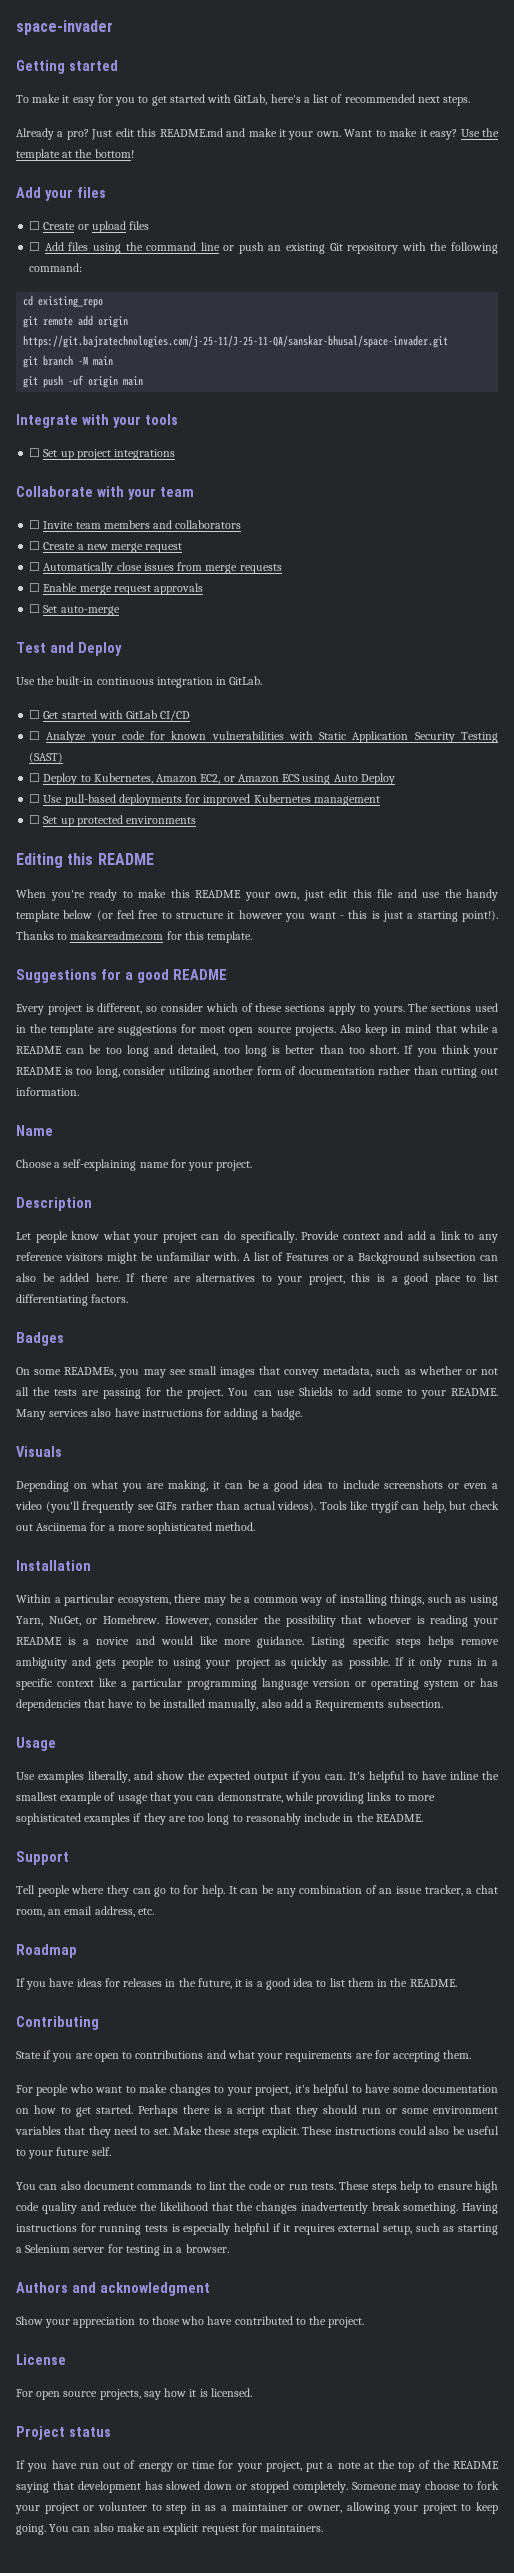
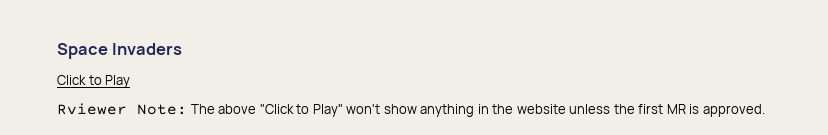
[16,20,113,35] [16,60,118,74] [16,94,471,106] [16,128,500,140] [16,149,134,161] [16,187,106,201] [29,221,150,233] [29,242,498,254] [29,263,83,272] [23,295,104,308] [23,315,129,328] [23,335,449,348] [23,355,114,368] [23,375,144,388] [16,414,178,428] [29,448,176,460] [16,486,194,500] [29,520,242,529] [29,541,183,553] [29,562,282,574] [29,583,204,595] [29,604,120,616] [16,642,122,656] [16,676,263,688] [29,710,191,721] [29,731,498,743] [29,752,64,763] [29,773,395,785] [29,794,380,806] [29,815,197,827] [16,853,154,868] [16,889,498,901] [16,910,499,922] [16,931,253,943] [16,969,227,983] [16,1003,499,1015] [16,1024,498,1036] [16,1045,499,1057] [16,1066,499,1078] [16,1087,79,1096] [16,1125,53,1136] [16,1159,253,1171] [16,1197,92,1211] [16,1231,498,1243] [16,1252,499,1264] [16,1273,498,1285] [16,1294,129,1306] [16,1332,64,1346] [16,1366,498,1378] [16,1387,498,1399] [16,1408,302,1420] [16,1446,62,1457] [16,1480,498,1492] [15,1501,500,1513] [16,1522,256,1534] [16,1560,91,1571] [16,1594,499,1606] [16,1615,499,1627] [16,1636,499,1648] [16,1657,499,1669] [16,1678,498,1690] [16,1699,443,1711] [16,1737,56,1751] [16,1771,499,1783] [16,1792,435,1804] [16,1813,423,1825] [16,1851,69,1865] [16,1885,499,1897] [16,1906,154,1917] [16,1944,77,1958] [16,1978,457,1990] [16,2016,99,2030] [16,2050,472,2062] [16,2084,498,2096] [16,2105,498,2117] [15,2126,499,2138] [16,2147,111,2159] [16,2181,499,2193] [16,2202,498,2214] [16,2223,499,2235] [16,2244,229,2256] [16,2282,210,2296] [16,2316,365,2328] [16,2354,66,2365] [16,2388,252,2400] [16,2426,111,2440] [16,2460,499,2472] [16,2481,500,2493] [15,2502,498,2514] [16,2523,324,2535] space-invader // Getting started // To make it easy for you to get started with GitLab, here's a list of recommended next steps. // Already a pro? Just edit this README.md and make it your own. Want to make it easy? Use the template at the bottom! // Add your files // ☐ Create or upload files // ☐ Add files using the command line or push an existing Git repository with the following command: // cd existing_repo // git remote add origin https://git.bajratechnologies.com/j-25-11/J-25-11-QA/sanskar-bhusal/space-invader.git // git branch -M main // git push -uf origin main // Integrate with your tools // ☐ Set up project integrations // Collaborate with your team // ☐ Invite team members and collaborators // ☐ Create a new merge request // ☐ Automatically close issues from merge requests // ☐ Enable merge request approvals // ☐ Set auto-merge // Test and Deploy // Use the built-in continuous integration in GitLab. // ☐ Get started with GitLab CI/CD // ☐ Analyze your code for known vulnerabilities with Static Application Security Testing (SAST) // ☐ Deploy to Kubernetes, Amazon EC2, or Amazon ECS using Auto Deploy // ☐ Use pull-based deployments for improved Kubernetes management // ☐ Set up protected environments // Editing this README // When you're ready to make this README your own, just edit this file and use the handy template below (or feel free to structure it however you want - this is just a starting point!). Thanks to makeareadme.com for this template. // Suggestions for a good README // Every project is different, so consider which of these sections apply to yours. The sections used in the template are suggestions for most open source projects. Also keep in mind that while a README can be too long and detailed, too long is better than too short. If you think your README is too long, consider utilizing another form of documentation rather than cutting out information. // Name // Choose a self-explaining name for your project. // Description // Let people know what your project can do specifically. Provide context and add a link to any reference visitors might be unfamiliar with. A list of Features or a Background subsection can also be added here. If there are alternatives to your project, this is a good place to list differentiating factors. // Badges // On some READMEs, you may see small images that convey metadata, such as whether or not all the tests are passing for the project. You can use Shields to add some to your README. Many services also have instructions for adding a badge. // Visuals // Depending on what you are making, it can be a good idea to include screenshots or even a video (you'll frequently see GIFs rather than actual videos). Tools like ttygif can help, but check out Asciinema for a more sophisticated method. // Installation // Within a particular ecosystem, there may be a common way of installing things, such as using Yarn, NuGet, or Homebrew. However, consider the possibility that whoever is reading your README is a novice and would like more guidance. Listing specific steps helps remove ambiguity and gets people to using your project as quickly as possible. If it only runs in a specific context like a particular programming language version or operating system or has dependencies that have to be installed manually, also add a Requirements subsection. // Usage // Use examples liberally, and show the expected output if you can. It's helpful to have inline the smallest example of usage that you can demonstrate, while providing links to more sophisticated examples if they are too long to reasonably include in the README. // Support // Tell people where they can go to for help. It can be any combination of an issue tracker, a chat room, an email address, etc. // Roadmap // If you have ideas for releases in the future, it is a good idea to list them in the README. // Contributing // State if you are open to contributions and what your requirements are for accepting them. // For people who want to make changes to your project, it's helpful to have some documentation on how to get started. Perhaps there is a script that they should run or some environment variables that they need to set. Make these steps explicit. These instructions could also be useful to your future self. // You can also document commands to lint the code or run tests. These steps help to ensure high code quality and reduce the likelihood that the changes inadvertently break something. Having instructions for running tests is especially helpful if it requires external setup, such as starting a Selenium server for testing in a browser. // Authors and acknowledgment // Show your appreciation to those who have contributed to the project. // License // For open source projects, say how it is licensed. // Project status // If you have run out of energy or time for your project, put a note at the top of the README saying that development has slowed down or stopped completely. Someone may choose to fork your project or volunteer to step in as a maintainer or owner, allowing your project to keep going. You can also make an explicit request for maintainers. -> [57,43,183,59] [57,75,131,88] [57,103,765,117] Space Invaders // Click to Play // Rviewer Note: The above "Click to Play" won't show anything in the website unless the first MR is approved.

